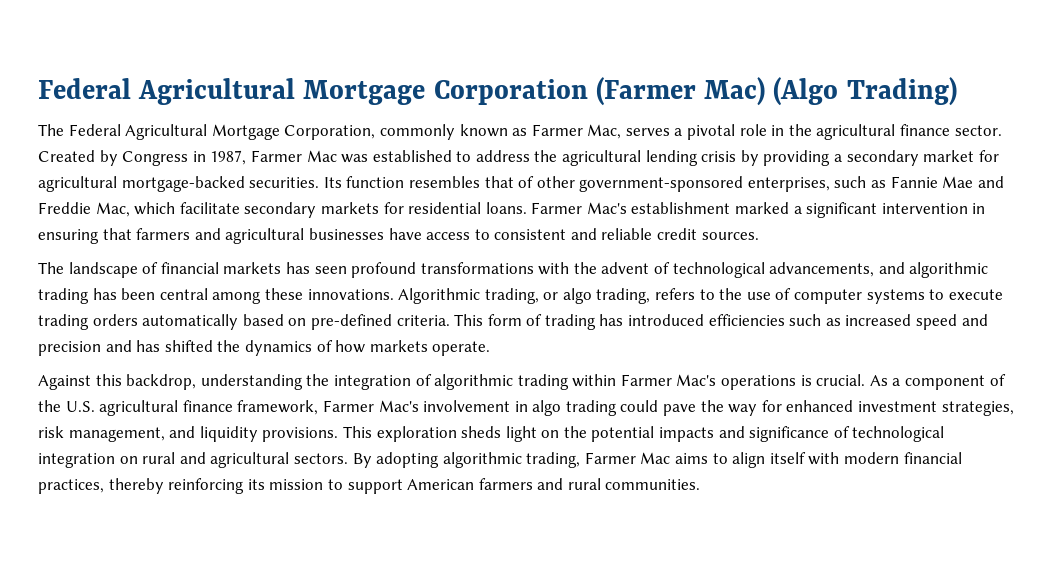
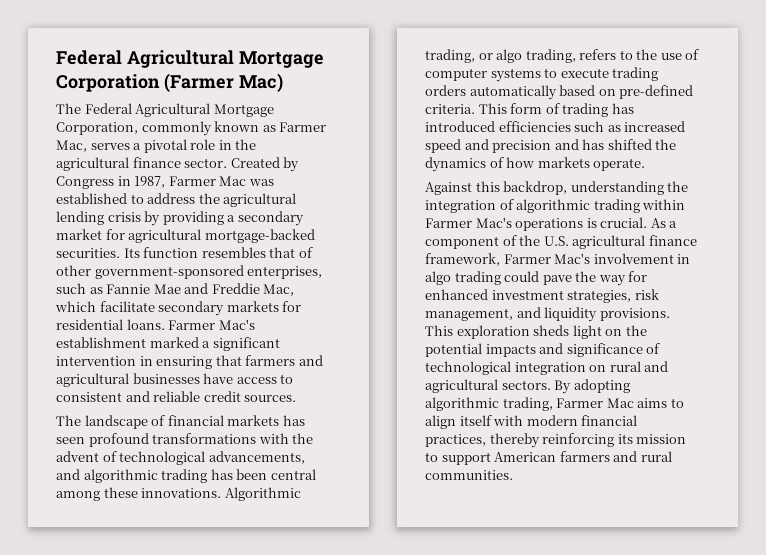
[773,77,957,106] (Algo Trading) -> (283, 82) none

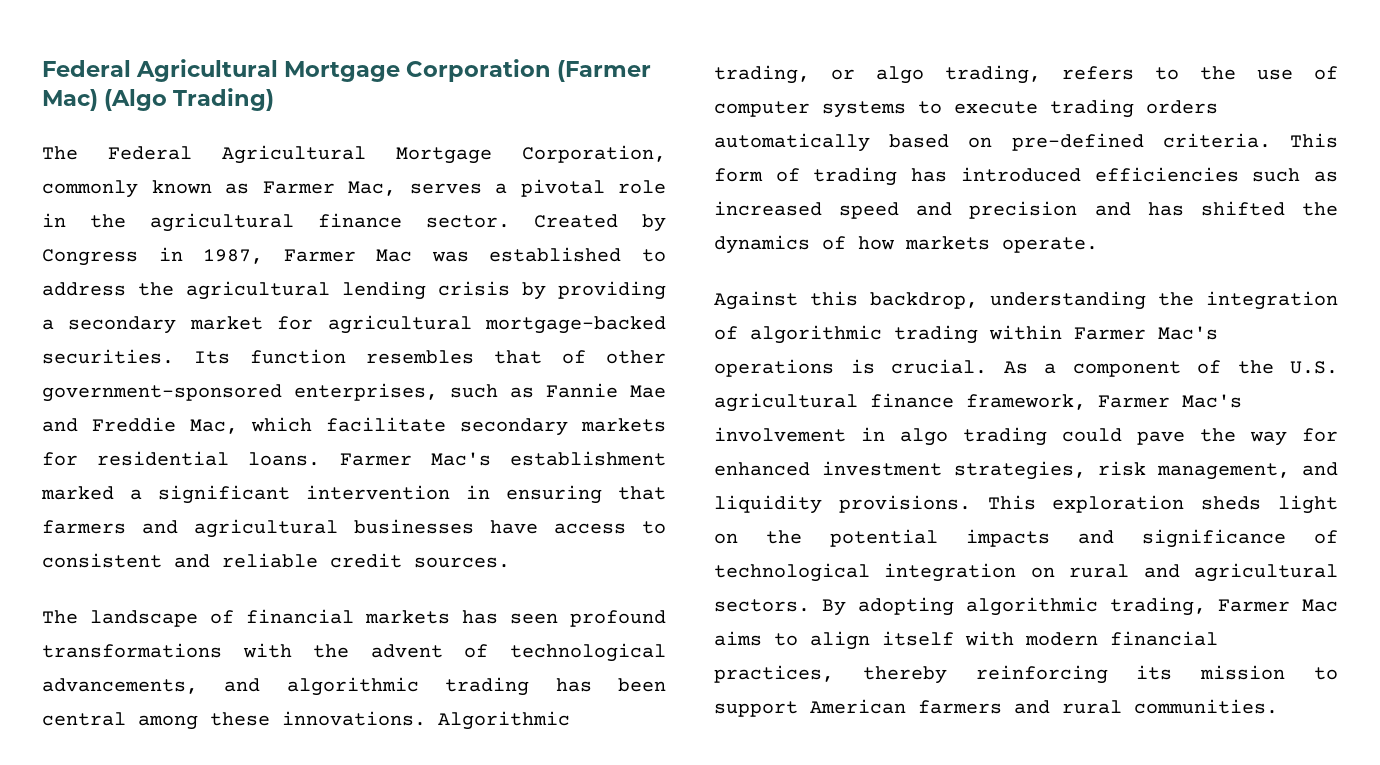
(283, 82) none -> [104,88,275,111] (Algo Trading)

